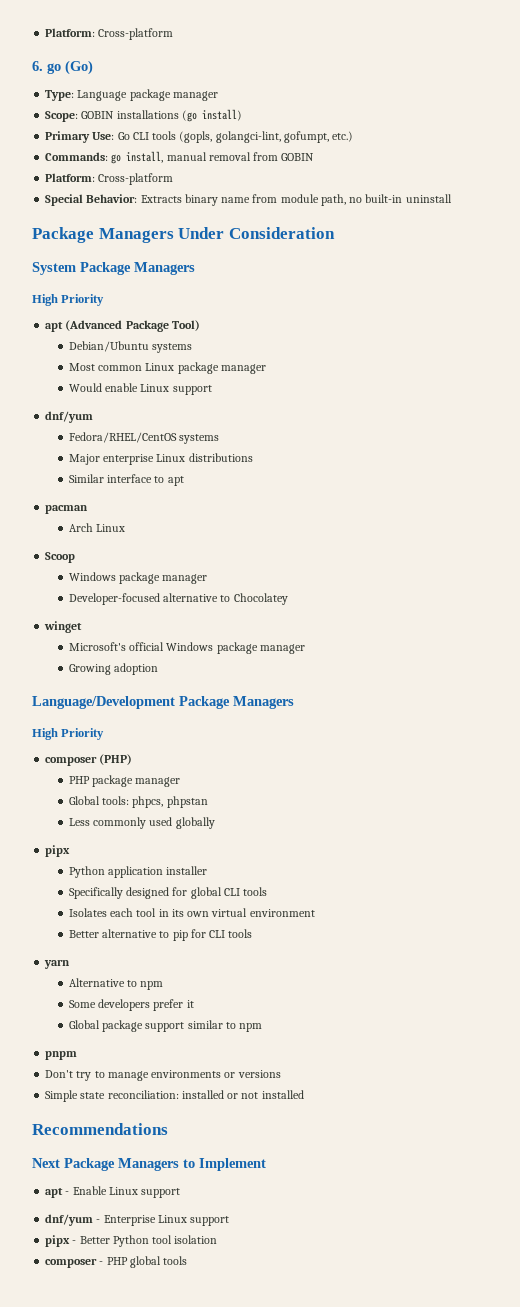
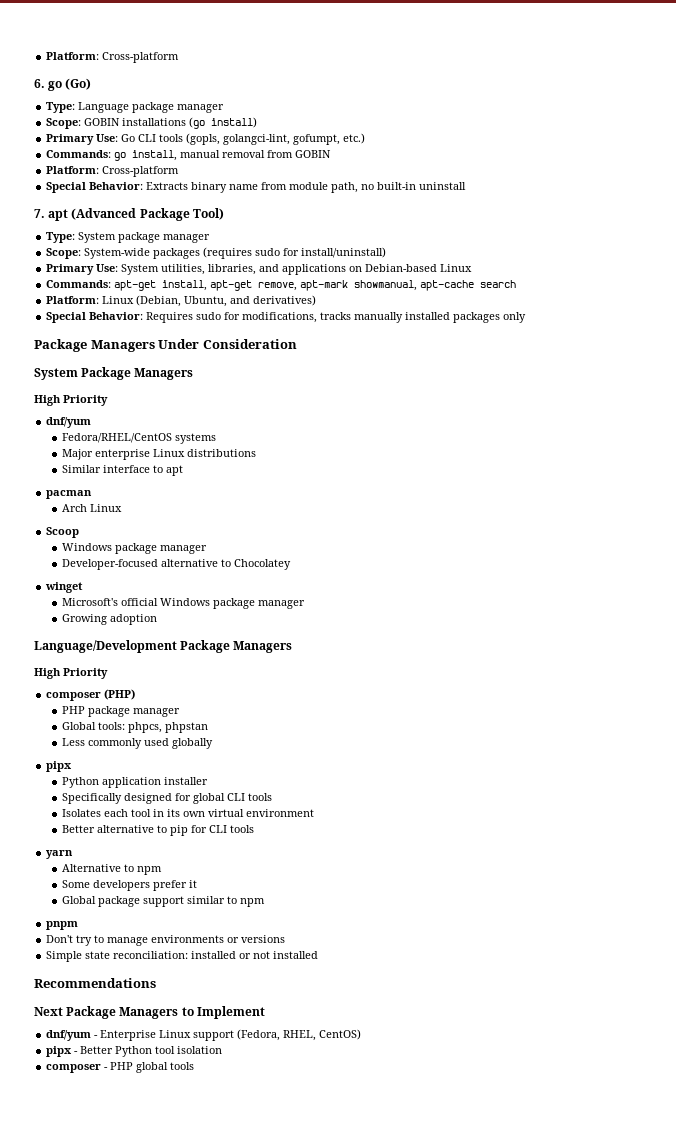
(452, 198) none -> [34,208,224,221] [46,232,211,243] [46,247,387,259] [46,264,473,275] [46,280,517,291] [46,295,317,307] [46,312,527,323] // 7. apt (Advanced Package Tool) // Type: System package manager // Scope: System-wide packages (requires sudo for install/uninstall) // Primary Use: System utilities, libraries, and applications on Debian-based Linux // Commands: apt-get install, apt-get remove, apt-mark showmanual, apt-cache search // Platform: Linux (Debian, Ubuntu, and derivatives) // Special Behavior: Requires sudo for modifications, tracks manually installed packages only
[45,320,200,332] [68,341,193,353] [68,362,266,374] [68,383,212,395] // apt (Advanced Package Tool) // Debian/Ubuntu systems // Most common Linux package manager // Would enable Linux support -> (108, 400) none
[45,1186,181,1198] // apt - Enable Linux support -> (265, 1012) none
(230, 1221) none -> [237,1029,362,1041] (Fedora, RHEL, CentOS)

